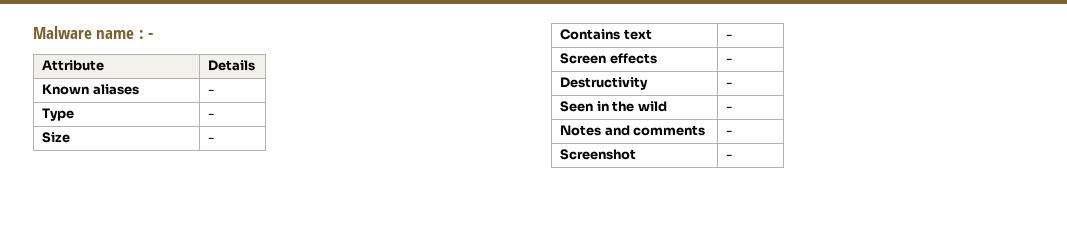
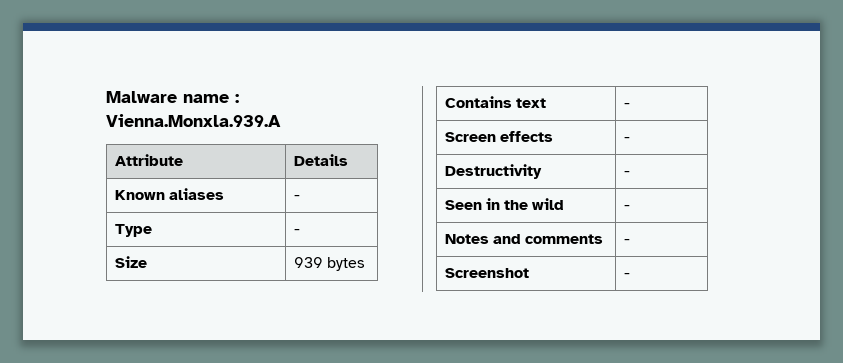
[148,33,154,39] - -> [106,114,281,127] Vienna.Monxla.939.A
[208,137,216,142] - -> [293,257,366,271] 939 bytes

